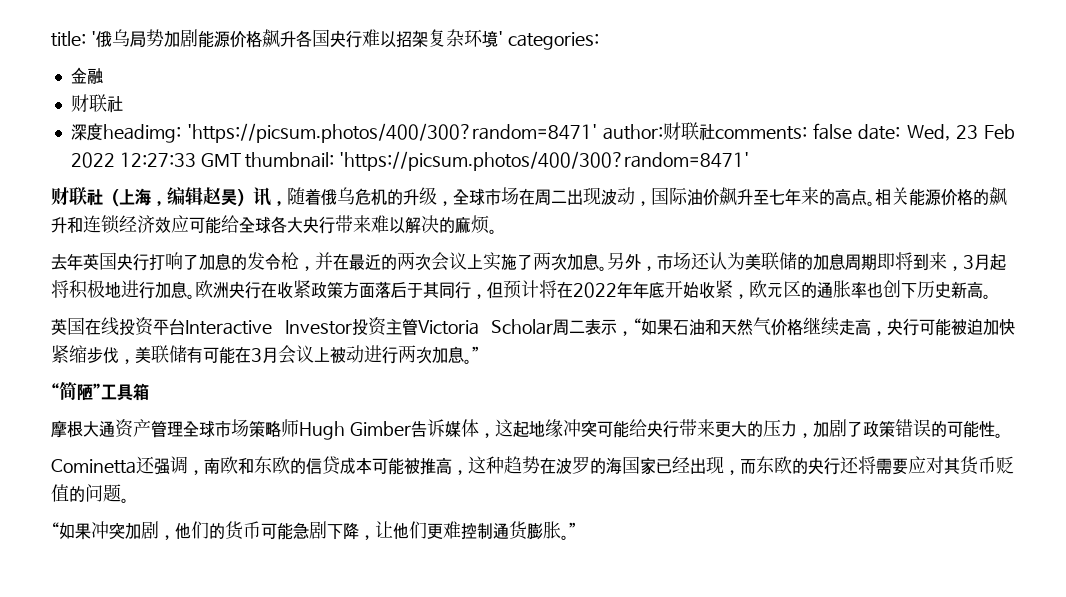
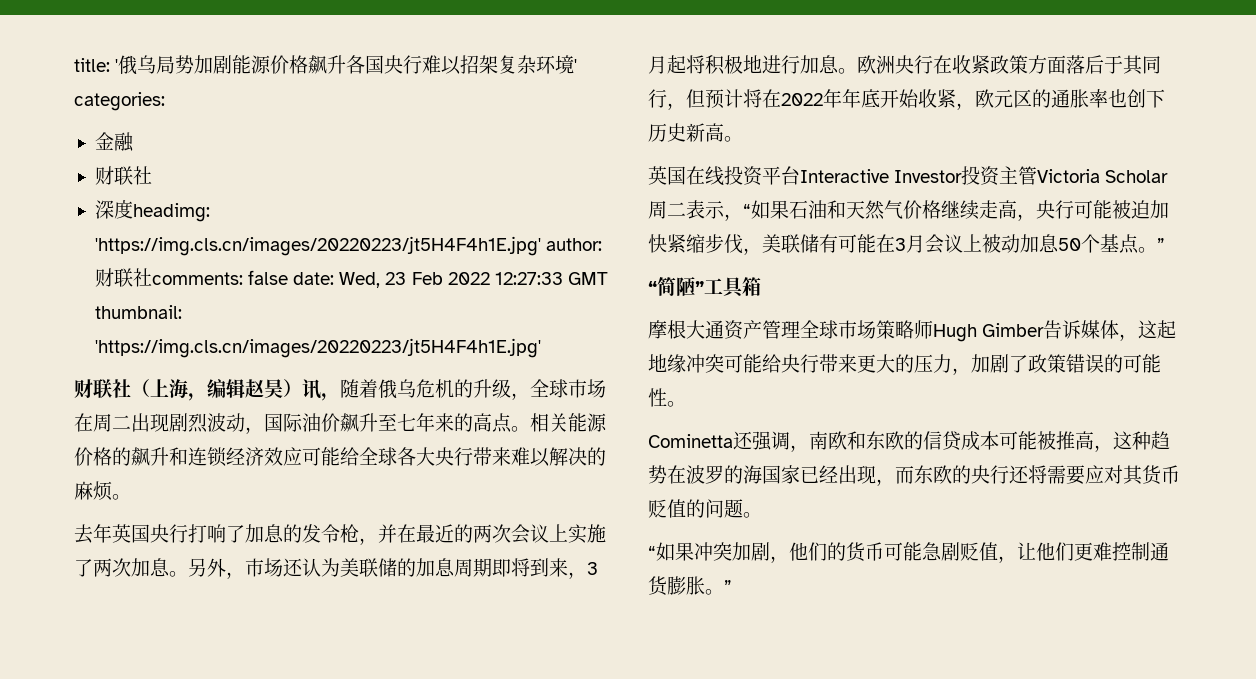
[186,123,597,143] 'https://picsum.photos/400/300?random=8471' -> [94,236,541,256] 'https://img.cls.cn/images/20220223/jt5H4F4h1E.jpg'
[339,151,750,171] 'https://picsum.photos/400/300?random=8471' -> [94,338,541,358] 'https://img.cls.cn/images/20220223/jt5H4F4h1E.jpg'
(601, 196) none -> [169,413,208,433] 剧烈
[364,345,464,364] 进行两次加息 -> [1020,234,1139,254] 加息50个基点
[327,522,359,540] 下降 -> [960,542,998,561] 贬值

